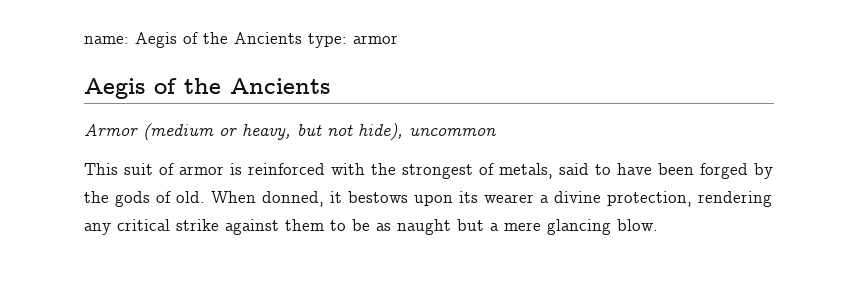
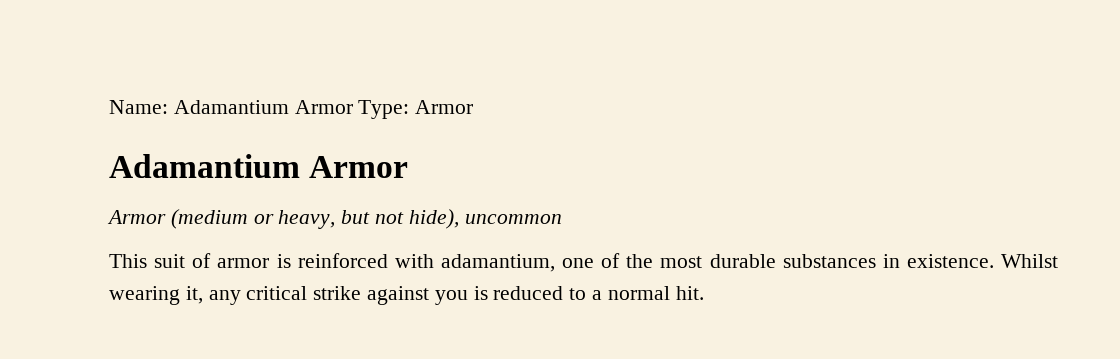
[84,32,398,48] [84,78,330,99] name: Aegis of the Ancients type: armor // Aegis of the Ancients -> [109,100,474,119] [109,154,409,178] Name: Adamantium Armor Type: Armor // Adamantium Armor
[371,163,773,179] [84,191,772,207] [84,219,658,235] the strongest of metals, said to have been forged by the gods of old. When donned, it bestows upon its wearer a divine protection, rendering any critical strike against them to be as naught but a mere glancing blow. -> [440,253,1058,272] [109,286,704,305] adamantium, one of the most durable substances in existence. Whilst wearing it, any critical strike against you is reduced to a normal hit.

